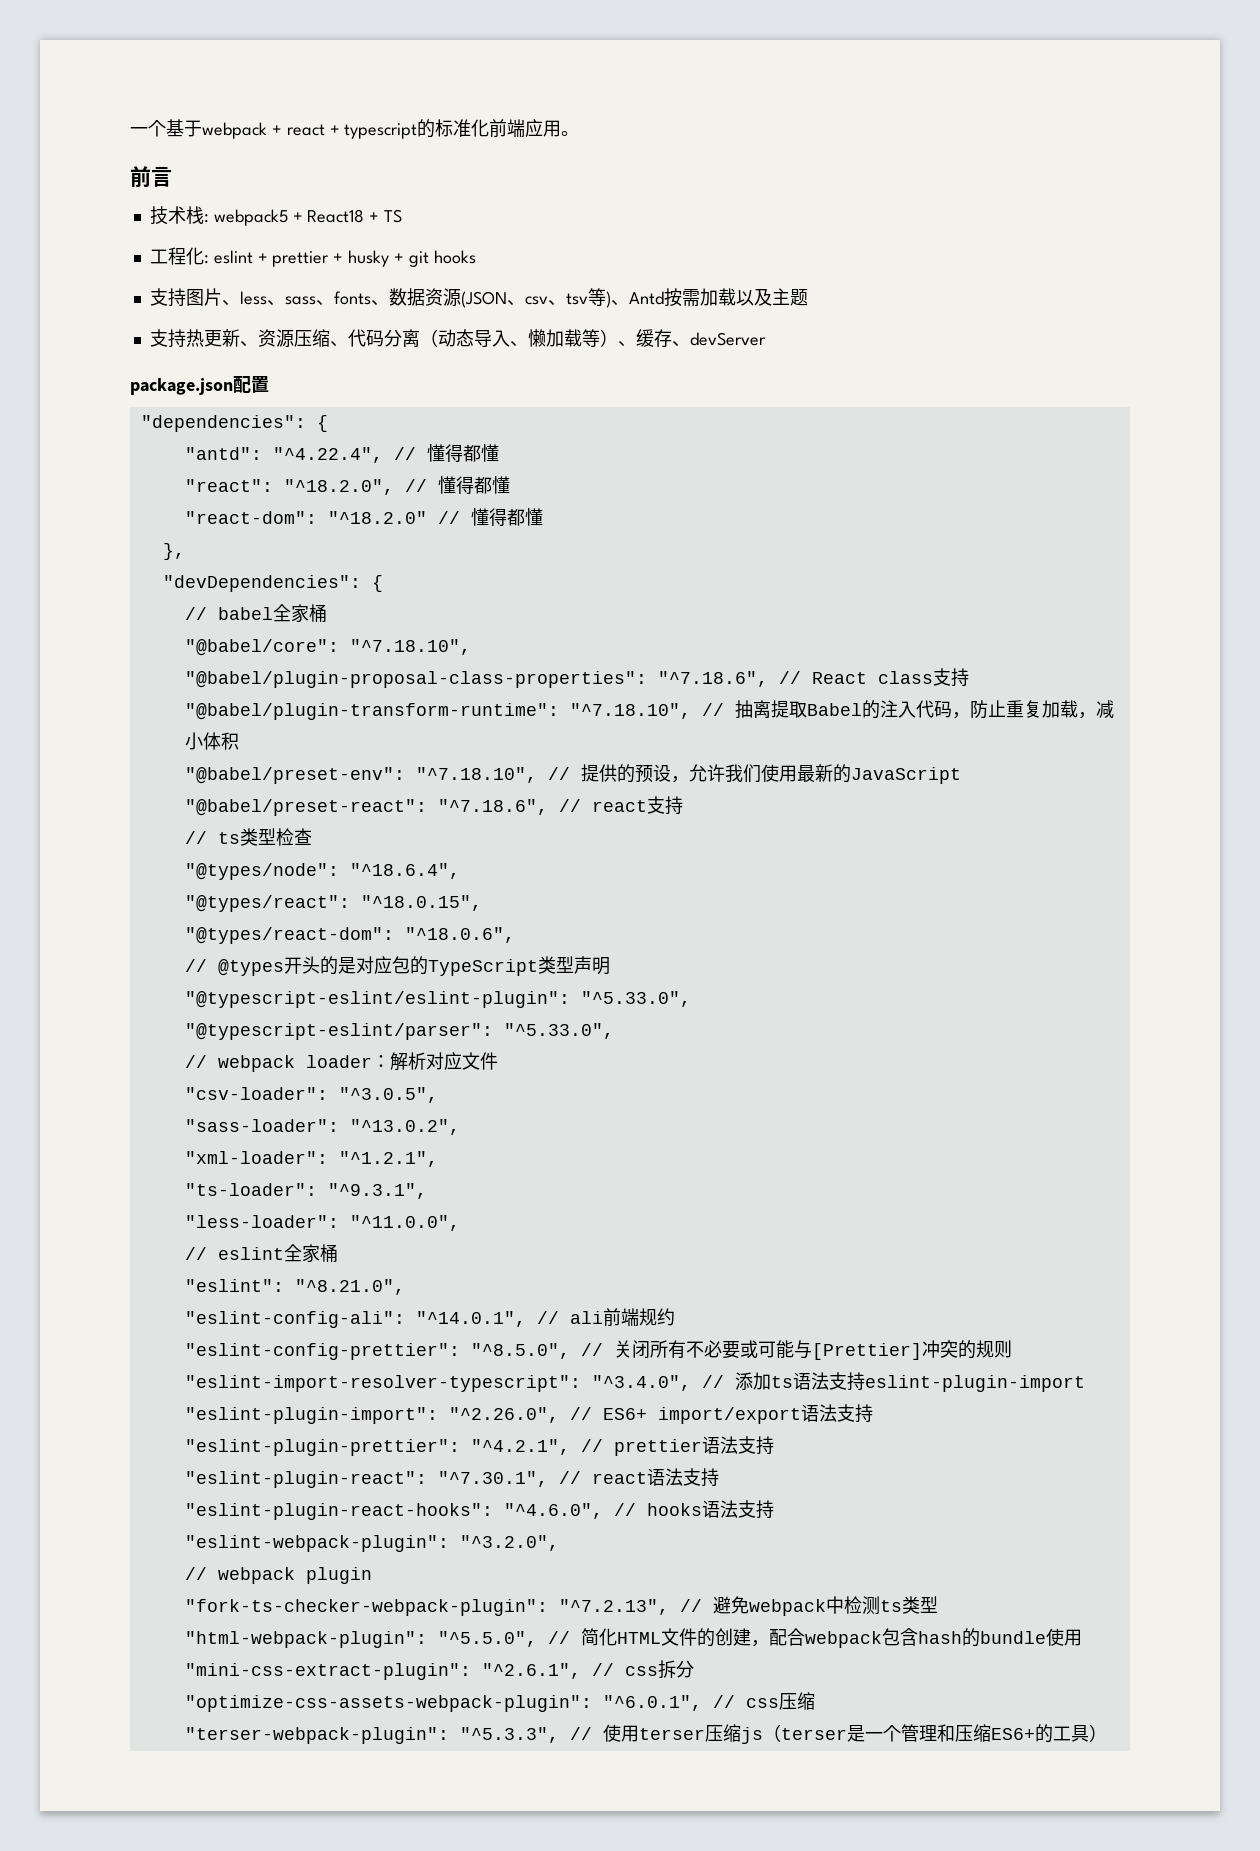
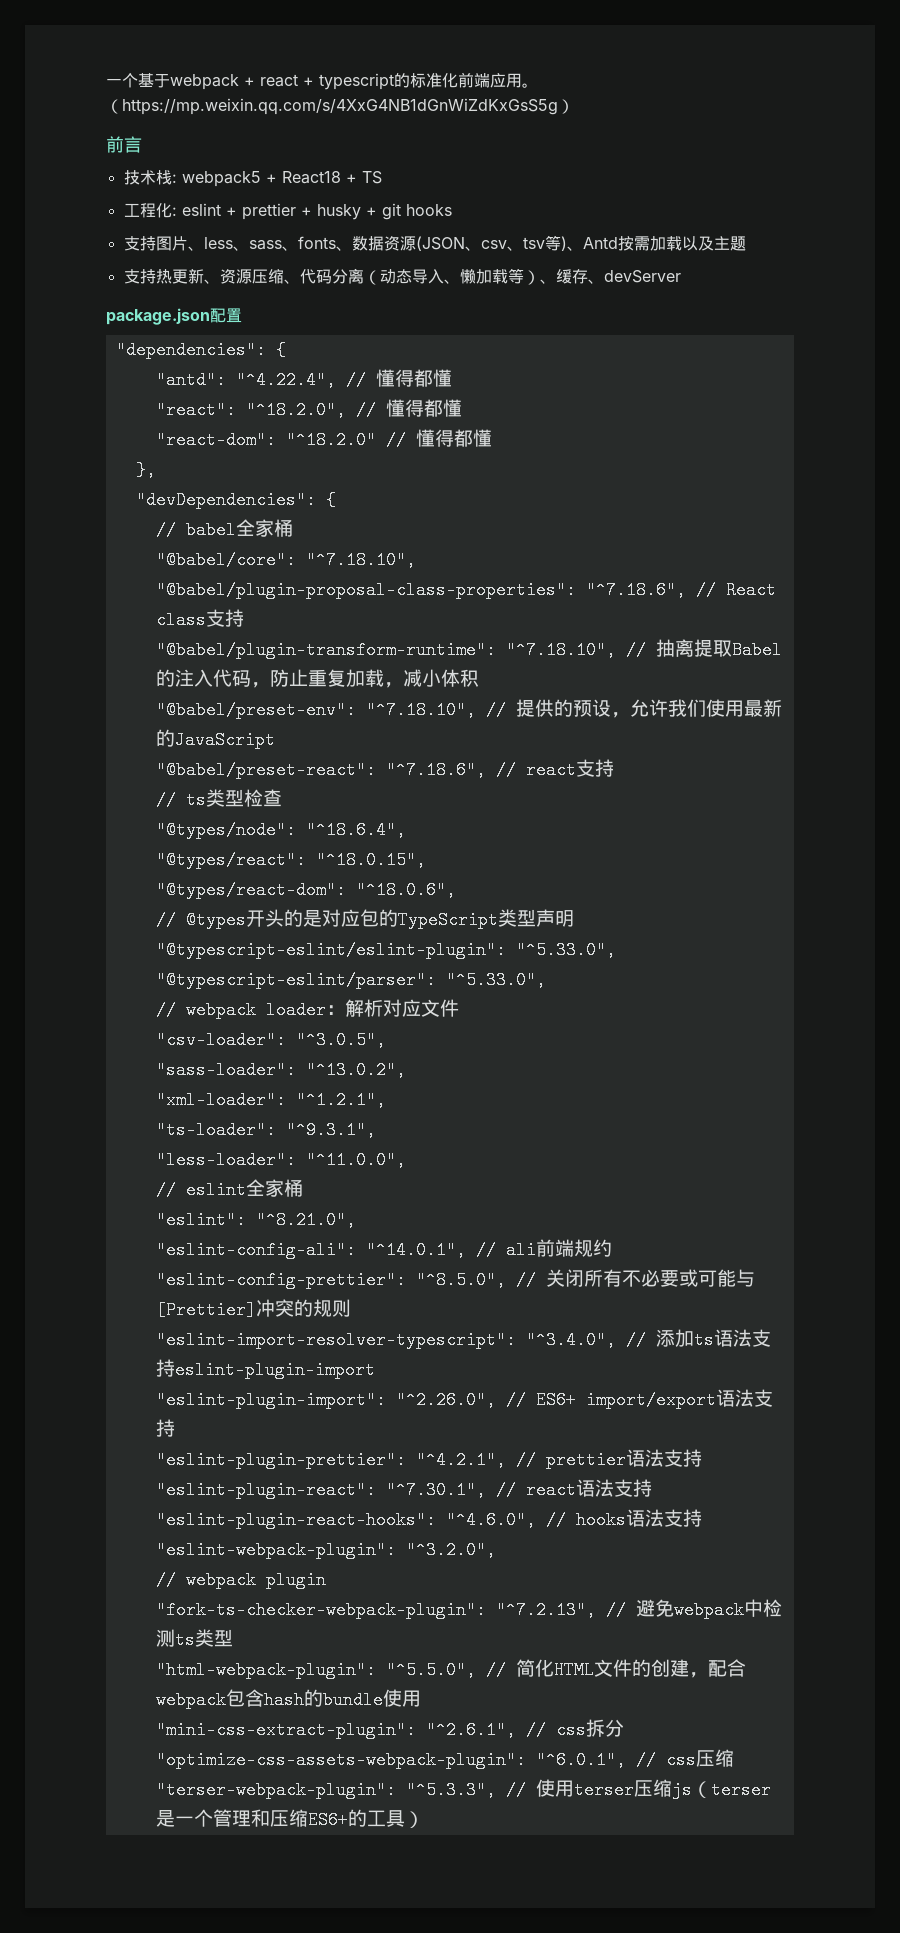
(580, 133) none -> [106,98,574,115] （https://mp.weixin.qq.com/s/4XxG4NB1dGnWiZdKxGsS5g）

